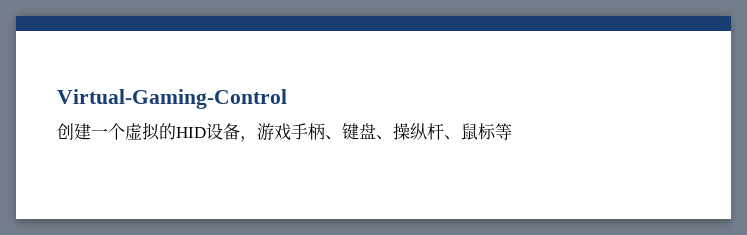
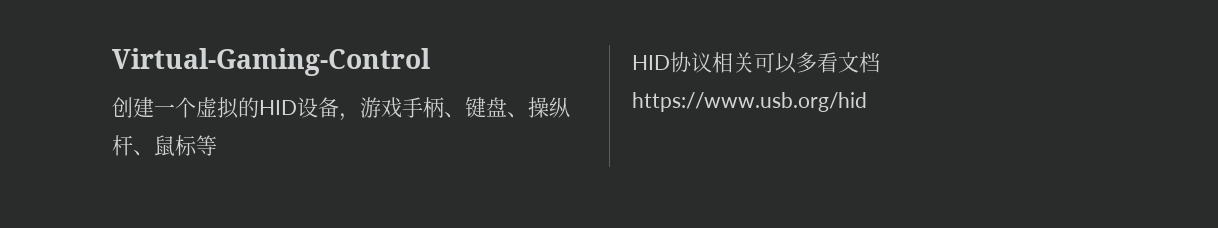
(512, 131) none -> [632,52,880,74] [632,92,867,112] // HID协议相关可以多看文档https://www.usb.org/hid

